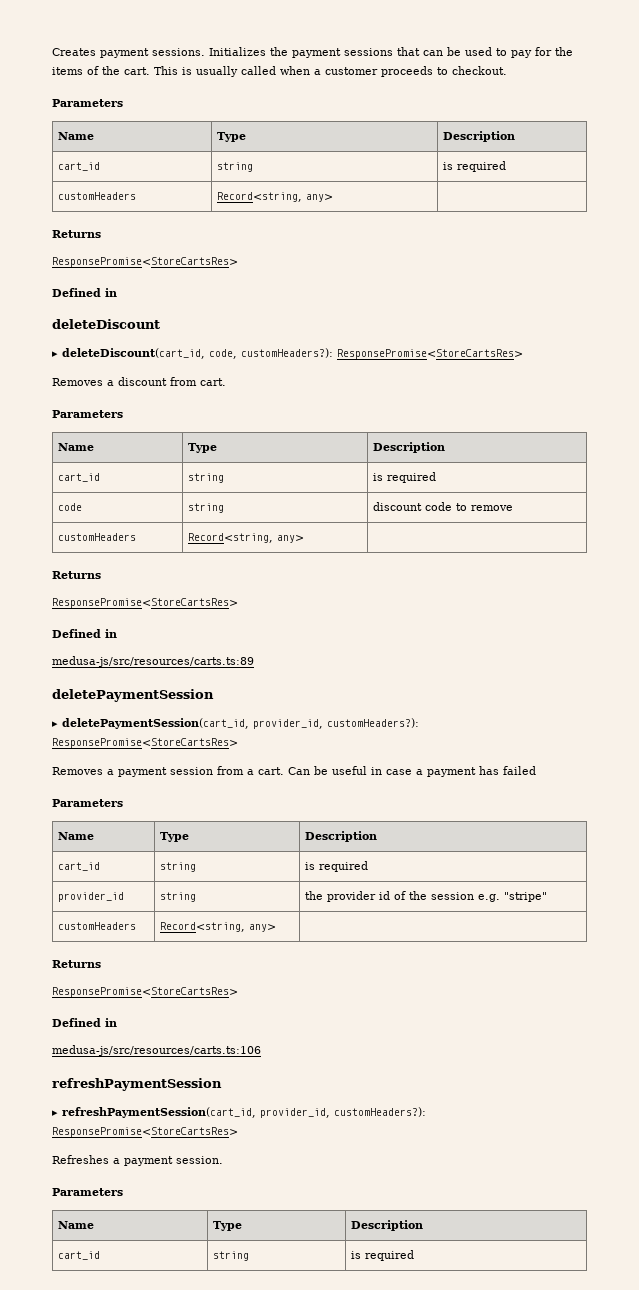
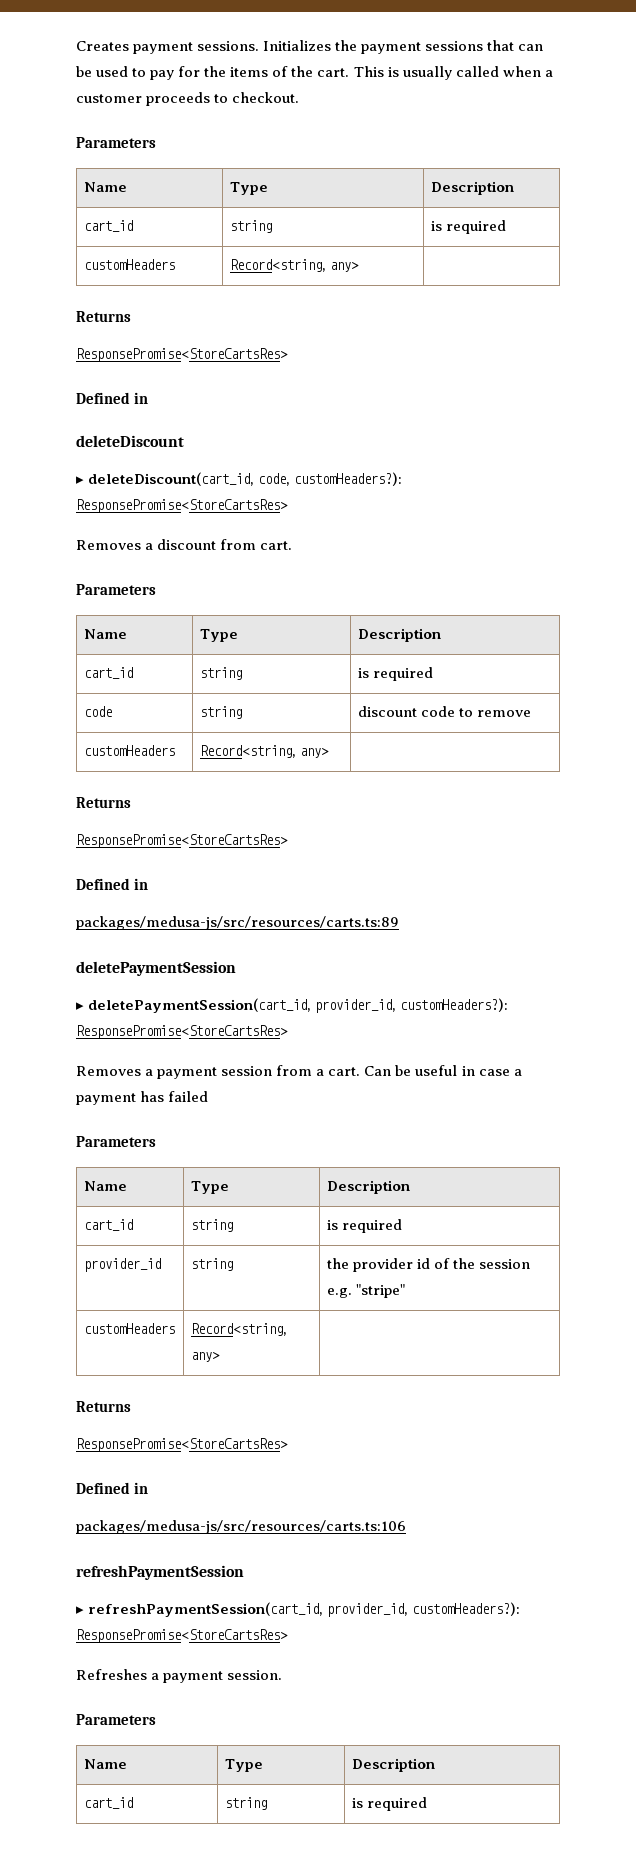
[52,656,254,667] medusa-js/src/resources/carts.ts:89 -> [76,916,399,930] packages/medusa-js/src/resources/carts.ts:89
[52,1045,261,1056] medusa-js/src/resources/carts.ts:106 -> [76,1520,406,1534] packages/medusa-js/src/resources/carts.ts:106

